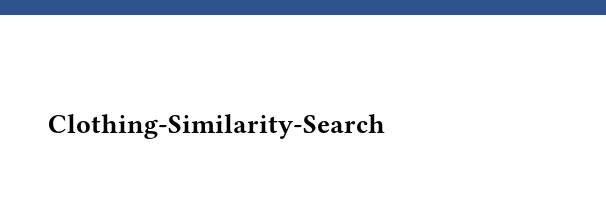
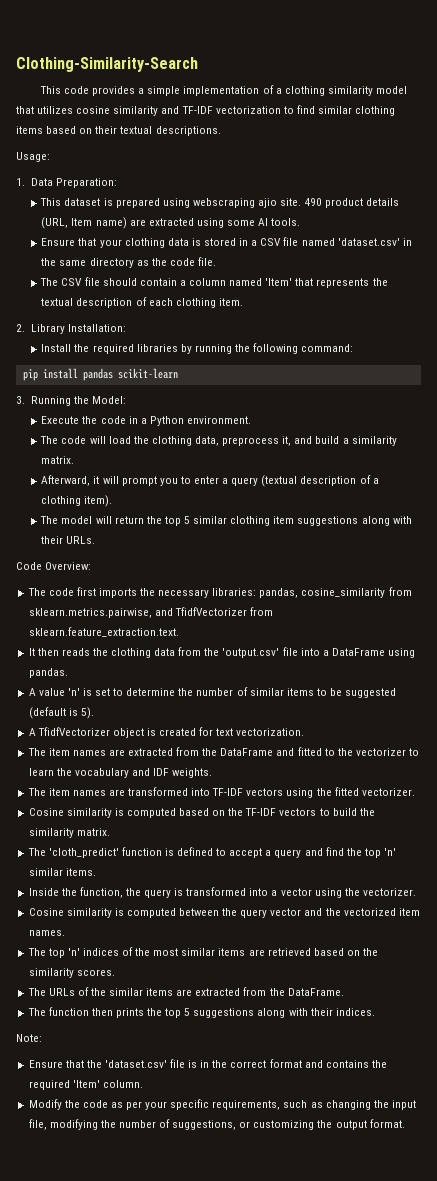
(385, 126) none -> [39,85,407,96] [16,105,396,116] [16,126,221,136] [16,152,50,162] [16,178,117,188] [40,198,400,208] [41,217,301,229] [41,237,412,248] [41,257,216,268] [40,277,388,288] [41,297,243,308] [16,324,126,334] [41,343,354,354] [22,368,178,381] [16,396,126,406] [41,416,251,426] [40,436,397,446] [41,456,75,464] [41,475,379,487] [41,495,113,507] [40,516,412,526] [41,536,96,544] [16,562,92,570] [27,587,412,598] [28,607,273,618] [28,627,179,637] [28,647,416,658] [28,668,68,678] [28,687,397,698] [28,707,94,719] [28,727,305,738] [27,747,420,756] [28,768,213,778] [27,787,415,798] [28,808,375,818] [28,828,110,838] [27,847,397,858] [28,868,96,876] [28,887,416,898] [28,908,420,918] [28,930,65,936] [27,947,379,958] [28,968,115,978] [27,987,344,996] [27,1007,375,1018] [16,1034,42,1042] [28,1059,387,1068] [28,1080,143,1090] [28,1099,416,1110] [28,1119,405,1130] // This code provides a simple implementation of a clothing similarity model that utilizes cosine similarity and TF-IDF vectorization to find similar clothing items based on their textual descriptions. // Usage: // 1. Data Preparation: // This dataset is prepared using webscraping ajio site. 490 product details (URL, Item name) are extracted using some AI tools. // Ensure that your clothing data is stored in a CSV file named 'dataset.csv' in the same directory as the code file. // The CSV file should contain a column named 'Item' that represents the textual description of each clothing item. // 2. Library Installation: // Install the required libraries by running the following command: // pip install pandas scikit-learn // 3. Running the Model: // Execute the code in a Python environment. // The code will load the clothing data, preprocess it, and build a similarity matrix. // Afterward, it will prompt you to enter a query (textual description of a clothing item). // The model will return the top 5 similar clothing item suggestions along with their URLs. // Code Overview: // The code first imports the necessary libraries: pandas, cosine_similarity from sklearn.metrics.pairwise, and TfidfVectorizer from sklearn.feature_extraction.text. // It then reads the clothing data from the 'output.csv' file into a DataFrame using pandas. // A value 'n' is set to determine the number of similar items to be suggested (default is 5). // A TfidfVectorizer object is created for text vectorization. // The item names are extracted from the DataFrame and fitted to the vectorizer to learn the vocabulary and IDF weights. // The item names are transformed into TF-IDF vectors using the fitted vectorizer. // Cosine similarity is computed based on the TF-IDF vectors to build the similarity matrix. // The 'cloth_predict' function is defined to accept a query and find the top 'n' similar items. // Inside the function, the query is transformed into a vector using the vectorizer. // Cosine similarity is computed between the query vector and the vectorized item names. // The top 'n' indices of the most similar items are retrieved based on the similarity scores. // The URLs of the similar items are extracted from the DataFrame. // The function then prints the top 5 suggestions along with their indices. // Note: // Ensure that the 'dataset.csv' file is in the correct format and contains the required 'Item' column. // Modify the code as per your specific requirements, such as changing the input file, modifying the number of suggestions, or customizing the output format.

